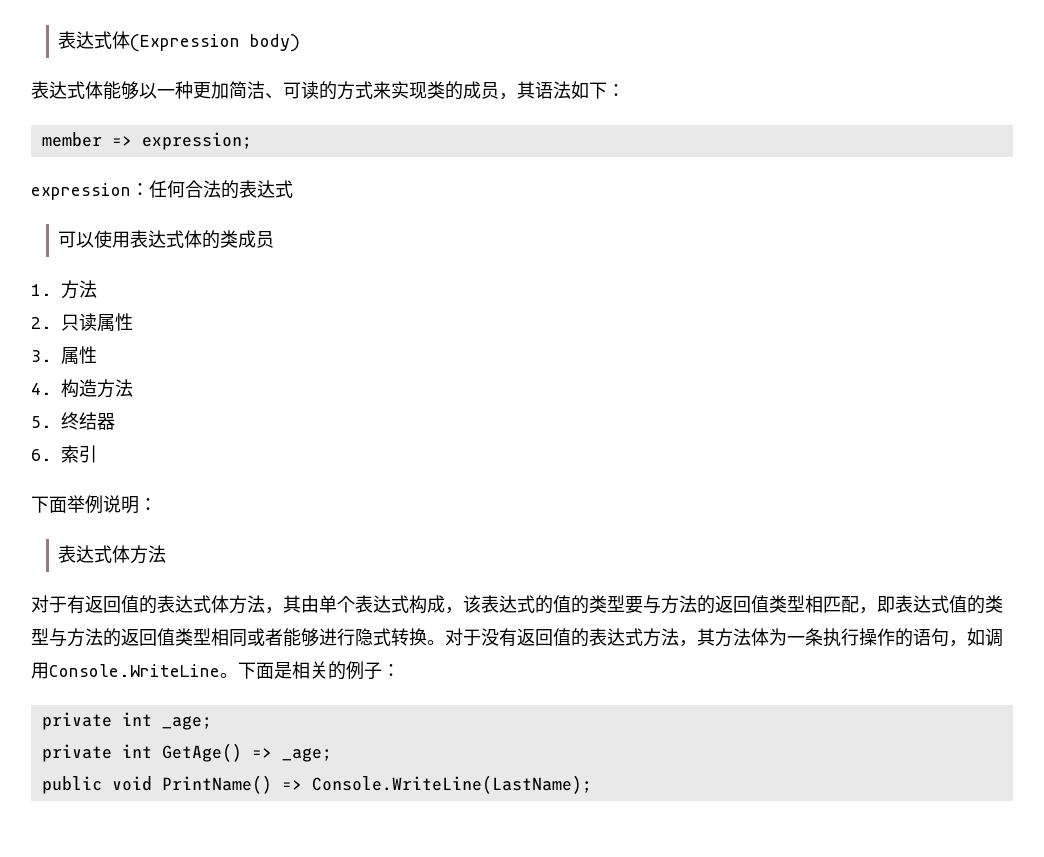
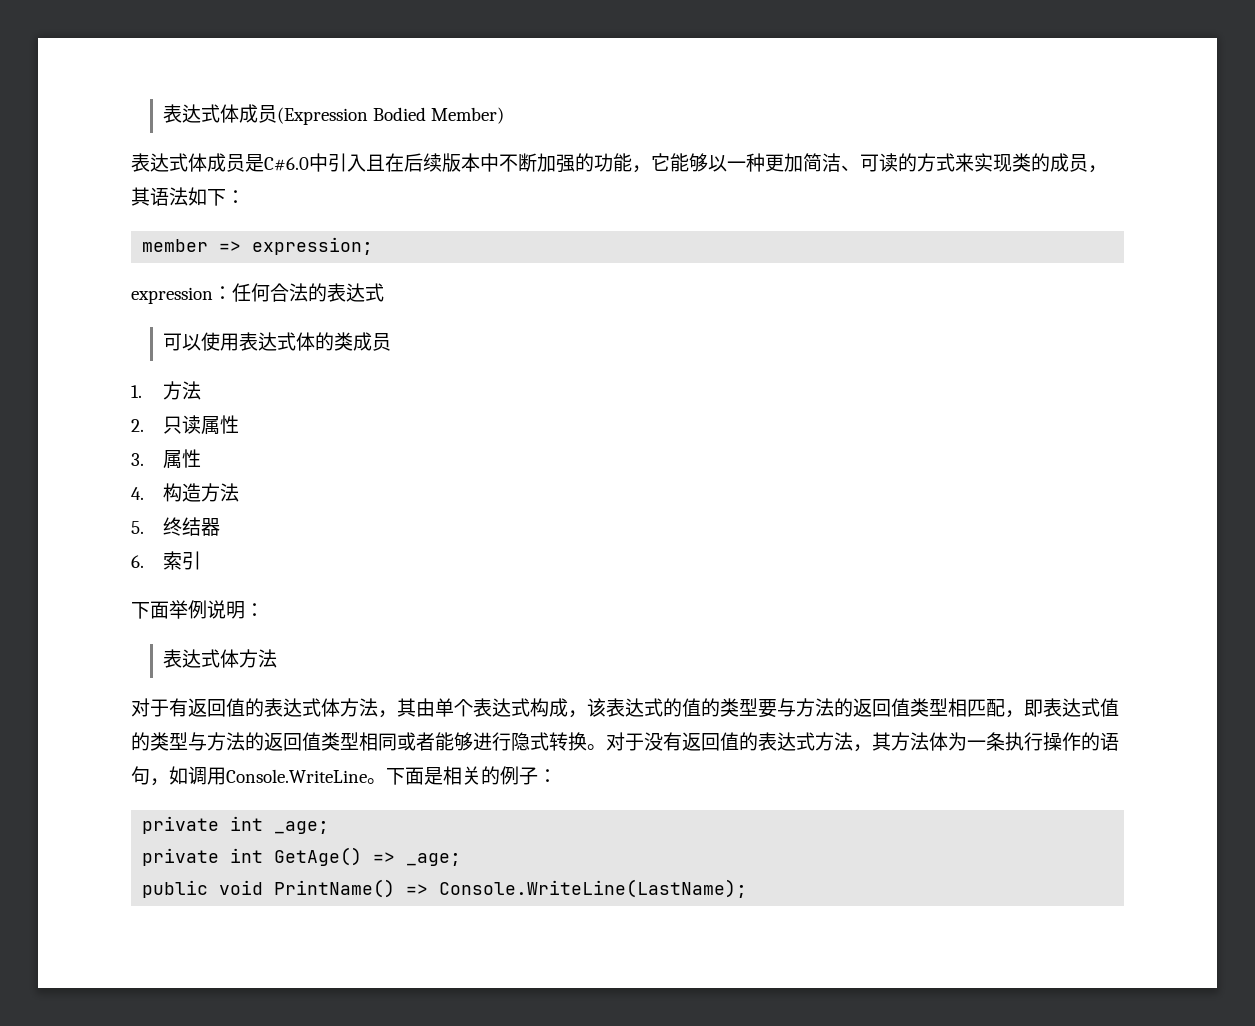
[58,31,301,52] [31,81,103,99] 表达式体(Expression body) // 表达式体 -> [163,104,505,125] [131,153,670,173] 表达式体成员(Expression Bodied Member) // 表达式体成员是C#6.0中引入且在后续版本中不断加强的功能，它

